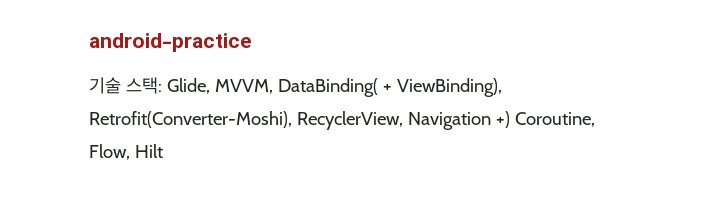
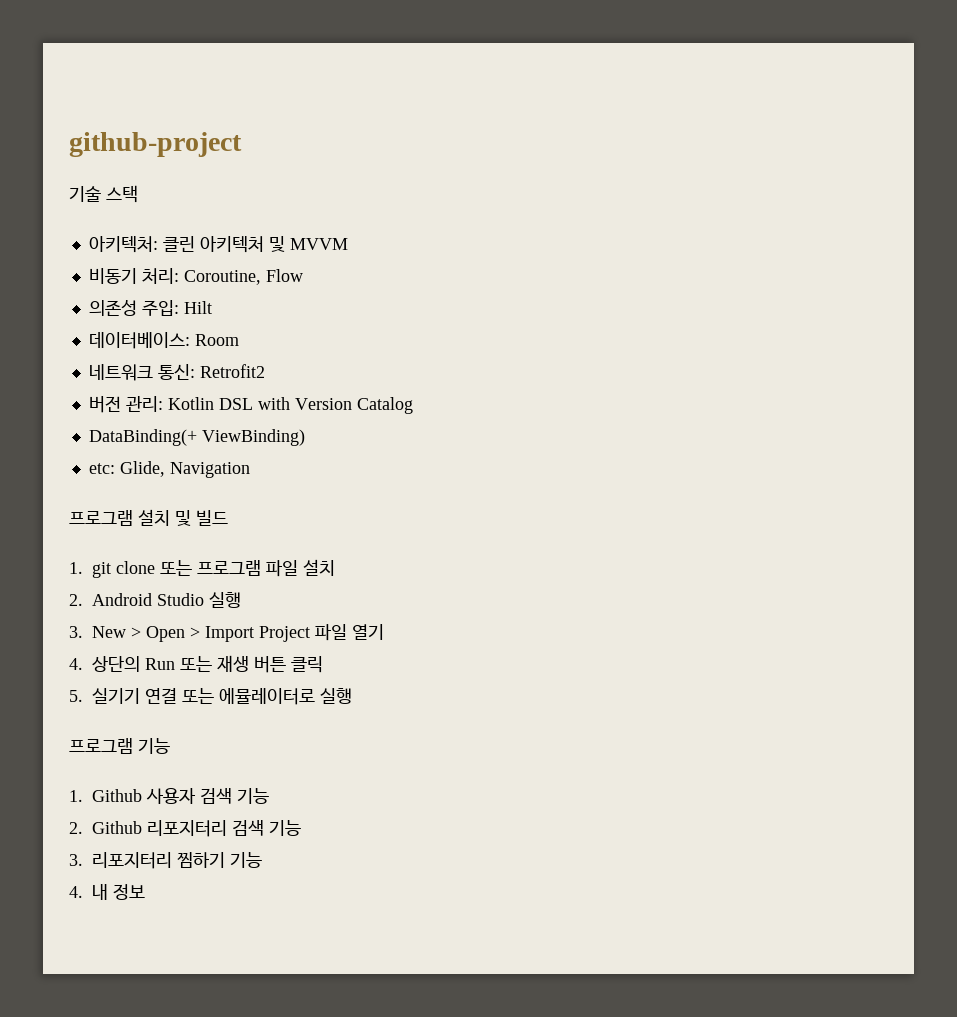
[89,33,251,52] android-practice -> [69,132,242,157] github-project
[125,77,502,97] [89,111,595,130] [89,144,163,160] 스택: Glide, MVVM, DataBinding( + ViewBinding), Retrofit(Converter-Moshi), RecyclerView, Navigation +) Coroutine, Flow, Hilt -> [106,185,138,203] [88,236,348,253] [88,268,303,285] [88,300,212,316] [88,332,239,349] [88,364,265,381] [88,396,413,414] [88,429,305,446] [88,461,250,478] [69,509,228,526] [69,559,335,578] [69,592,241,608] [69,624,384,642] [69,655,323,673] [69,688,352,705] [69,738,170,754] [69,788,269,804] [69,820,301,837] [69,852,262,869] [69,884,145,900] 스택 // 아키텍처: 클린 아키텍처 및 MVVM // 비동기 처리: Coroutine, Flow // 의존성 주입: Hilt // 데이터베이스: Room // 네트워크 통신: Retrofit2 // 버전 관리: Kotlin DSL with Version Catalog // DataBinding(+ ViewBinding) // etc: Glide, Navigation // 프로그램 설치 및 빌드 // 1. git clone 또는 프로그램 파일 설치 // 2. Android Studio 실행 // 3. New > Open > Import Project 파일 열기 // 4. 상단의 Run 또는 재생 버튼 클릭 // 5. 실기기 연결 또는 에뮬레이터로 실행 // 프로그램 기능 // 1. Github 사용자 검색 기능 // 2. Github 리포지터리 검색 기능 // 3. 리포지터리 찜하기 기능 // 4. 내 정보

